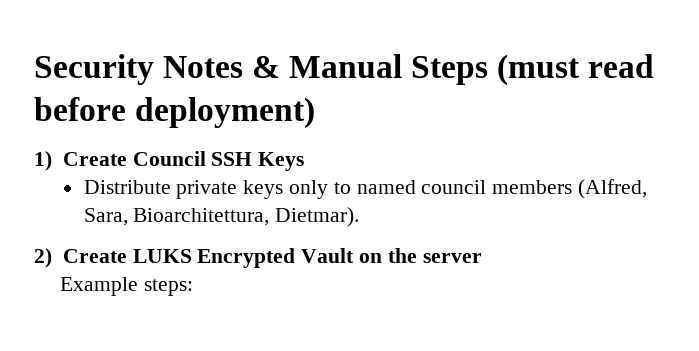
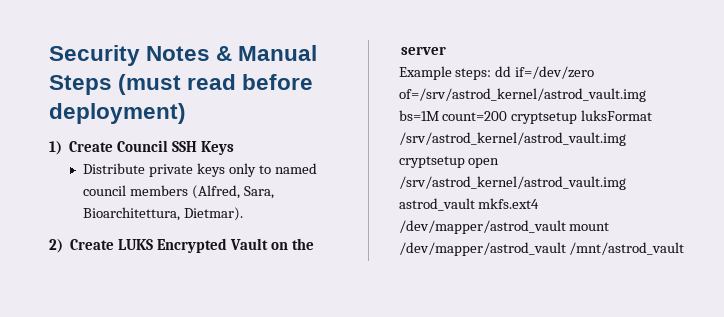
(193, 287) none -> [495,66,595,79] [398,88,646,102] [398,110,653,124] [398,132,626,146] [398,156,500,168] [398,176,626,190] [398,198,540,211] [398,220,610,234] [398,242,685,256] dd if=/dev/zero of=/srv/astrod_kernel/astrod_vault.img bs=1M count=200 cryptsetup luksFormat /srv/astrod_kernel/astrod_vault.img cryptsetup open /srv/astrod_kernel/astrod_vault.img astrod_vault mkfs.ext4 /dev/mapper/astrod_vault mount /dev/mapper/astrod_vault /mnt/astrod_vault

